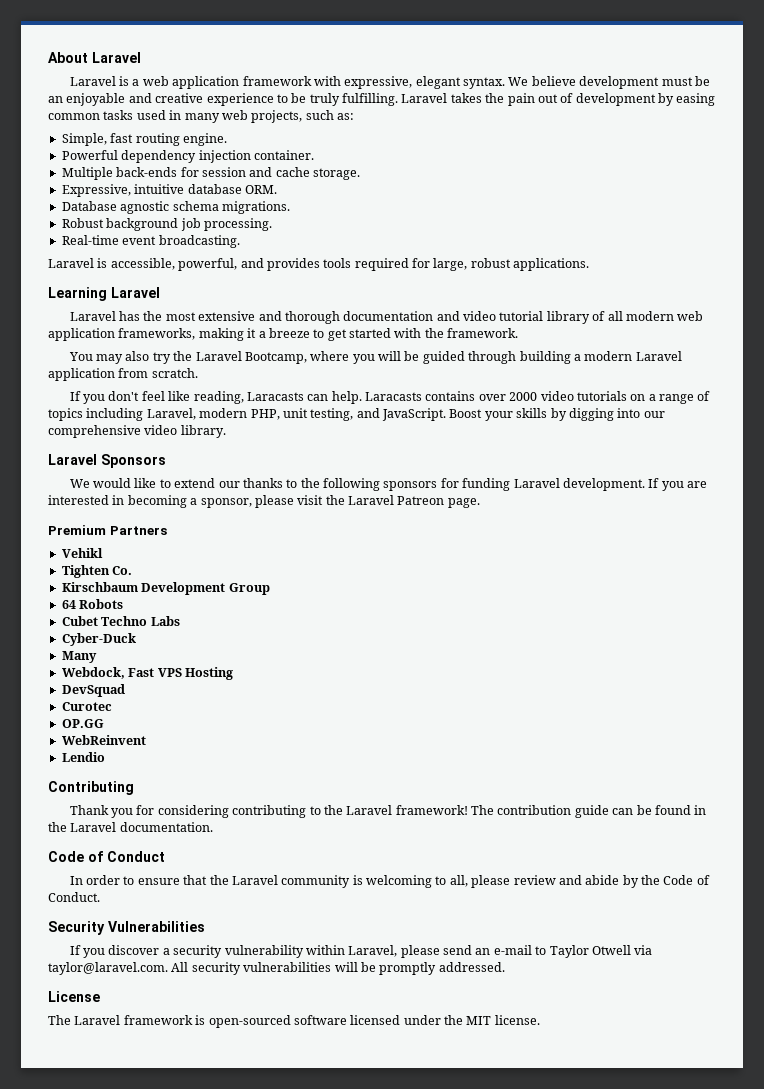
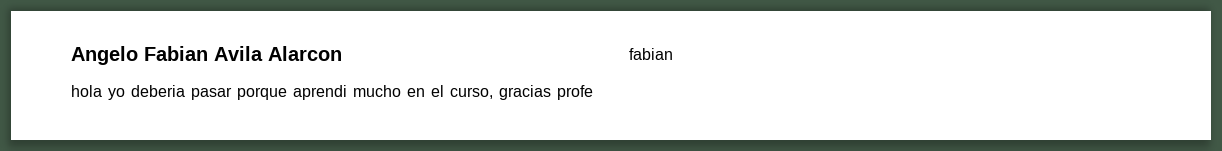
[48,52,141,63] [69,76,710,89] [48,93,716,106] [48,110,354,123] [61,133,227,146] [61,150,314,163] [61,167,360,180] [61,184,277,197] [61,201,290,214] [61,218,272,231] [61,235,240,248] [48,258,590,271] [48,287,160,301] [69,311,704,324] [48,328,519,341] [68,351,682,364] [48,368,198,381] [69,391,711,404] [48,408,665,421] [48,425,226,438] [48,454,166,468] [69,478,708,491] [48,495,480,508] [48,525,167,535] [61,548,103,558] [61,565,133,578] [61,582,270,595] [61,599,124,609] [61,616,180,626] [61,633,136,646] [61,651,97,663] [61,667,233,680] [61,684,125,697] [61,702,112,711] [61,719,104,728] [61,735,146,745] [61,752,105,762] [48,781,134,795] [69,805,707,818] [48,822,213,832] [48,851,165,862] [69,875,710,888] [48,892,100,902] [48,921,205,935] [69,945,653,958] [48,962,505,975] [48,991,100,1002] [48,1015,540,1028] About Laravel // Laravel is a web application framework with expressive, elegant syntax. We believe development must be an enjoyable and creative experience to be truly fulfilling. Laravel takes the pain out of development by easing common tasks used in many web projects, such as: // Simple, fast routing engine. // Powerful dependency injection container. // Multiple back-ends for session and cache storage. // Expressive, intuitive database ORM. // Database agnostic schema migrations. // Robust background job processing. // Real-time event broadcasting. // Laravel is accessible, powerful, and provides tools required for large, robust applications. // Learning Laravel // Laravel has the most extensive and thorough documentation and video tutorial library of all modern web application frameworks, making it a breeze to get started with the framework. // You may also try the Laravel Bootcamp, where you will be guided through building a modern Laravel application from scratch. // If you don't feel like reading, Laracasts can help. Laracasts contains over 2000 video tutorials on a range of topics including Laravel, modern PHP, unit testing, and JavaScript. Boost your skills by digging into our comprehensive video library. // Laravel Sponsors // We would like to extend our thanks to the following sponsors for funding Laravel development. If you are interested in becoming a sponsor, please visit the Laravel Patreon page. // Premium Partners // Vehikl // Tighten Co. // Kirschbaum Development Group // 64 Robots // Cubet Techno Labs // Cyber-Duck // Many // Webdock, Fast VPS Hosting // DevSquad // Curotec // OP.GG // WebReinvent // Lendio // Contributing // Thank you for considering contributing to the Laravel framework! The contribution guide can be found in the Laravel documentation. // Code of Conduct // In order to ensure that the Laravel community is welcoming to all, please review and abide by the Code of Conduct. // Security Vulnerabilities // If you discover a security vulnerability within Laravel, please send an e-mail to Taylor Otwell via taylor@laravel.com. All security vulnerabilities will be promptly addressed. // License // The Laravel framework is open-sourced software licensed under the MIT license. -> [71,46,342,65] [71,85,593,100] [629,48,673,60] Angelo Fabian Avila Alarcon // hola yo deberia pasar porque aprendi mucho en el curso, gracias profe fabian

